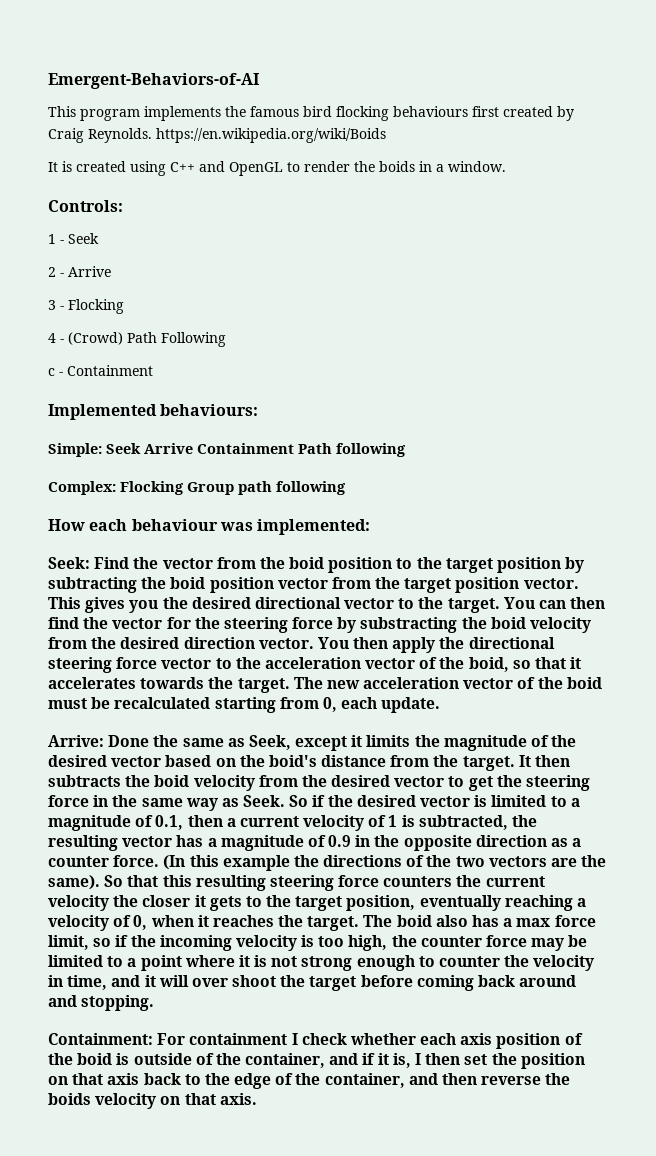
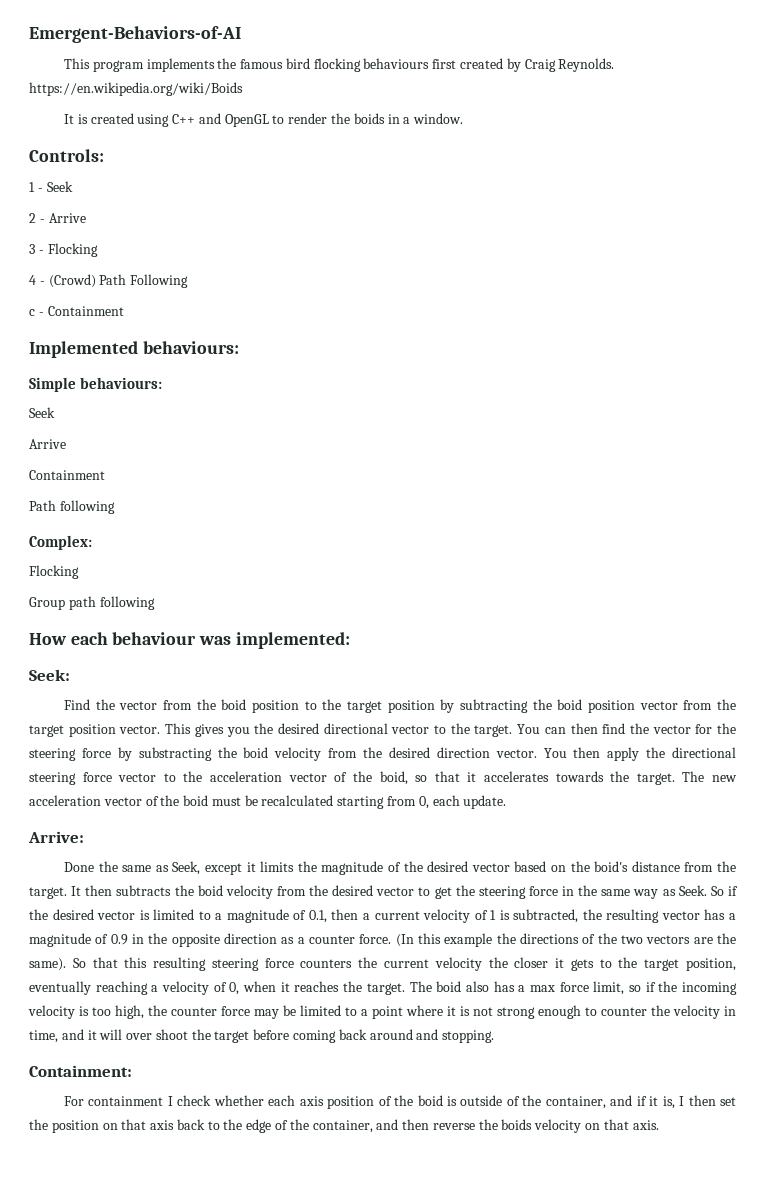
[48,443,294,457] Simple: Seek Arrive Containment -> [29,377,163,392] [29,407,55,418] [29,439,66,449] [29,470,105,480] Simple behaviours: // Seek // Arrive // Containment //
[120,481,184,495] Flocking -> [29,565,79,579] // Flocking //
(90, 563) none -> (70, 675) //
(104, 741) none -> (84, 837) //
(153, 1039) none -> (132, 1071) //

